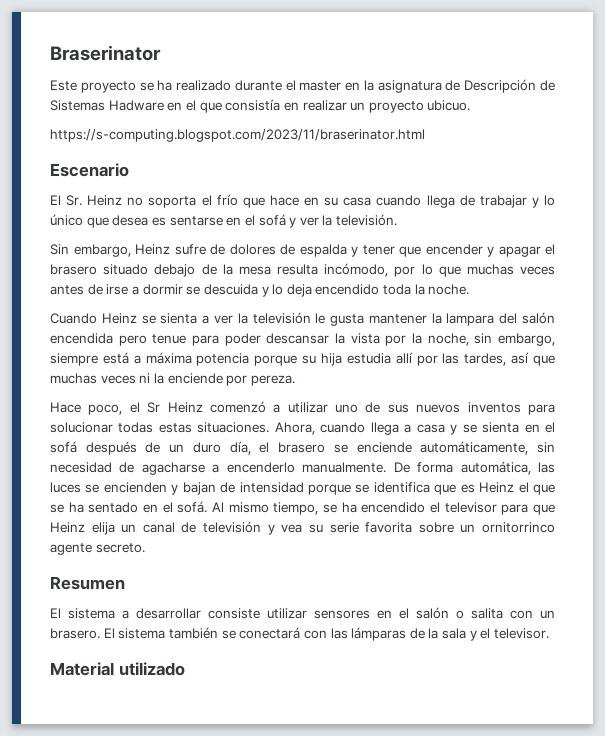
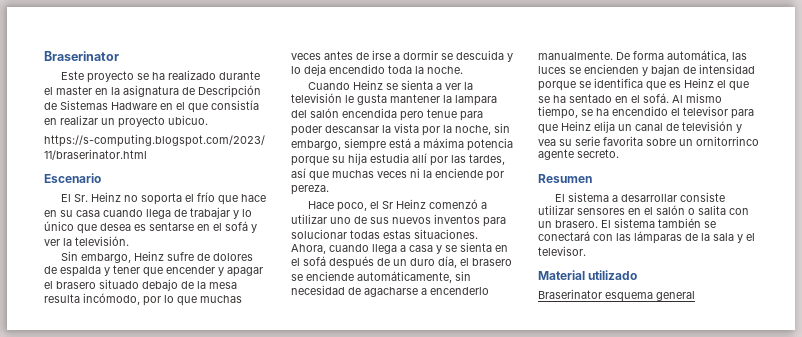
(185, 669) none -> [538,289,695,302] // Braserinator esquema general

